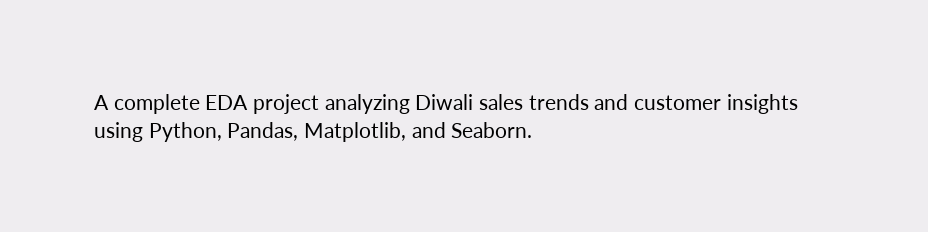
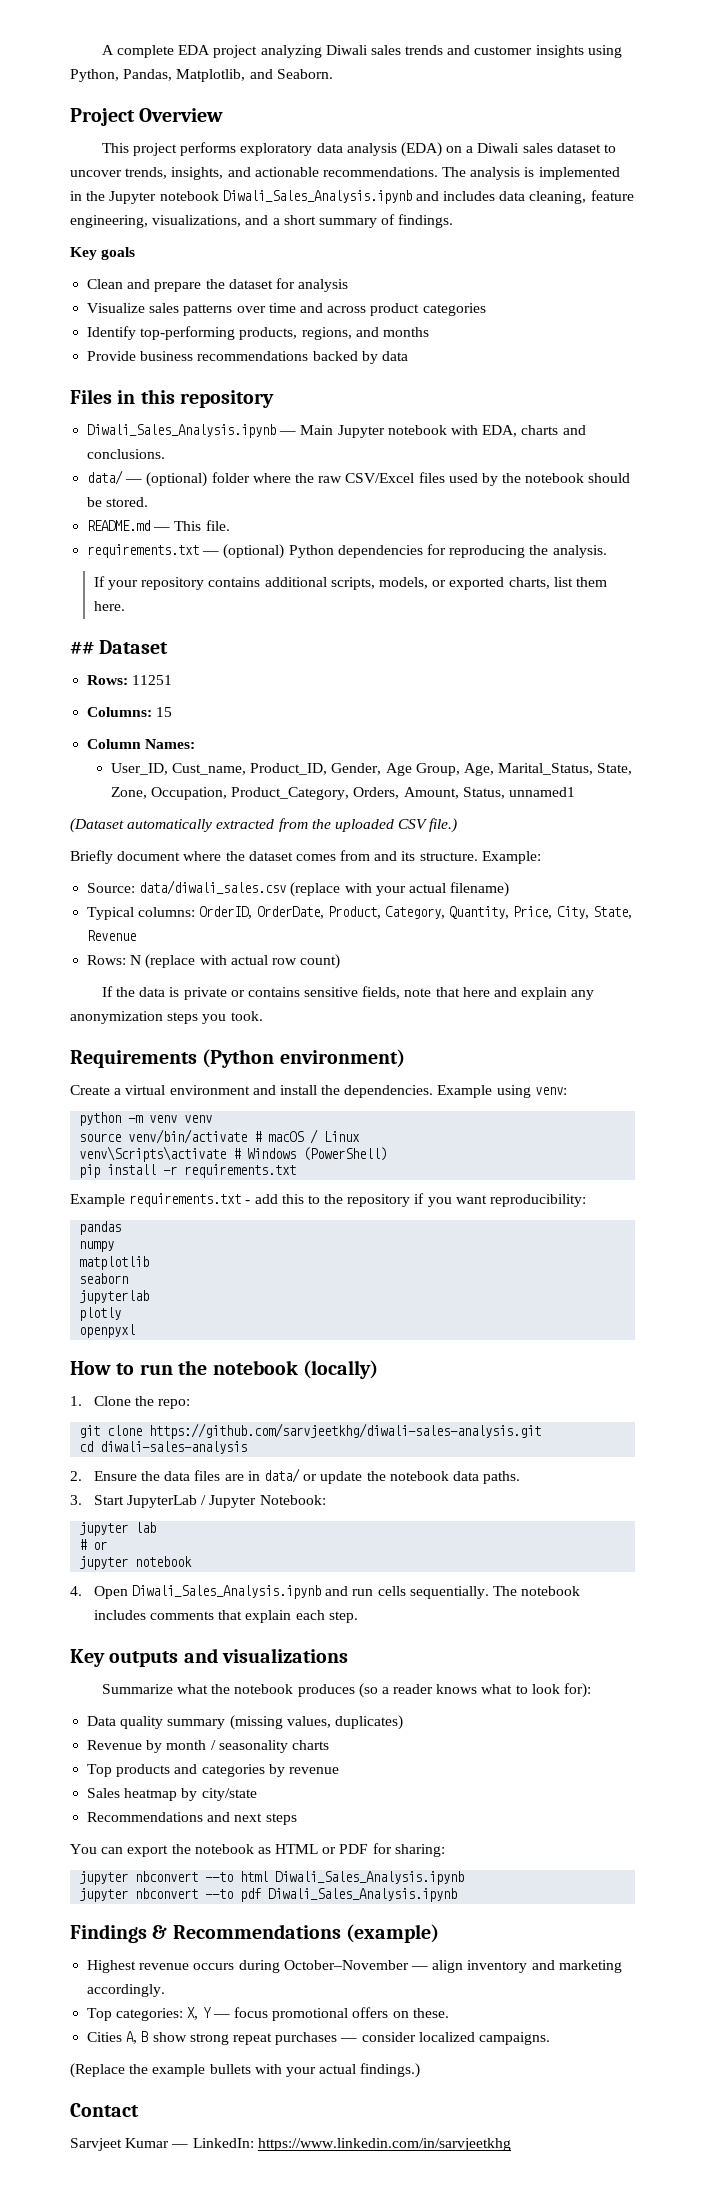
(533, 130) none -> [70,108,224,126] [101,142,617,157] [70,167,620,180] [70,190,634,204] [70,214,454,228] [70,247,136,260] [87,278,349,292] [87,303,486,316] [87,326,429,340] [87,351,408,364] [70,389,275,408] [87,424,586,438] [87,449,166,459] [87,470,631,487] [87,497,149,507] [87,520,230,531] [87,544,607,559] [93,576,607,590] [93,601,125,611] [70,640,169,654] [87,675,173,685] [87,707,173,717] [87,739,196,749] [110,763,633,776] [110,787,576,800] [70,818,458,833] [70,850,541,864] [87,880,510,897] [87,906,632,920] [87,930,137,941] [87,954,341,969] [101,986,595,1000] [70,1011,263,1024] [70,1049,405,1068] [70,1085,567,1098] [79,1112,213,1126] [79,1129,361,1144] [79,1146,388,1162] [79,1164,297,1178] [70,1193,587,1207] [79,1221,122,1235] [79,1241,115,1252] [79,1256,150,1270] [79,1273,129,1284] [79,1290,150,1304] [79,1307,122,1321] [79,1324,136,1338] [70,1360,378,1379] [70,1396,191,1409] [79,1423,542,1439] [79,1441,248,1454] [70,1468,521,1484] [70,1495,326,1508] [79,1522,157,1536] [79,1539,108,1550] [79,1556,193,1570] [70,1585,581,1599] [93,1610,358,1623] [70,1648,349,1667] [101,1683,592,1698] [87,1715,403,1730] [87,1740,329,1753] [87,1764,339,1777] [87,1788,257,1801] [87,1812,297,1825] [70,1843,445,1857] [79,1871,465,1885] [79,1888,458,1902] [70,1924,440,1943] [87,1960,622,1973] [87,1984,166,1997] [87,2007,449,2021] [87,2031,550,2045] [70,2063,421,2078] [70,2103,139,2117] [70,2138,511,2151] // Project Overview // This project performs exploratory data analysis (EDA) on a Diwali sales dataset to uncover trends, insights, and actionable recommendations. The analysis is implemented in the Jupyter notebook Diwali_Sales_Analysis.ipynb and includes data cleaning, feature engineering, visualizations, and a short summary of findings. // Key goals // Clean and prepare the dataset for analysis // Visualize sales patterns over time and across product categories // Identify top-performing products, regions, and months // Provide business recommendations backed by data // Files in this repository // Diwali_Sales_Analysis.ipynb — Main Jupyter notebook with EDA, charts and conclusions. // data/ — (optional) folder where the raw CSV/Excel files used by the notebook should be stored. // README.md — This file. // requirements.txt — (optional) Python dependencies for reproducing the analysis. // If your repository contains additional scripts, models, or exported charts, list them here. // ## Dataset // Rows: 11251 // Columns: 15 // Column Names: // User_ID, Cust_name, Product_ID, Gender, Age Group, Age, Marital_Status, State, Zone, Occupation, Product_Category, Orders, Amount, Status, unnamed1 // (Dataset automatically extracted from the uploaded CSV file.) // Briefly document where the dataset comes from and its structure. Example: // Source: data/diwali_sales.csv (replace with your actual filename) // Typical columns: OrderID, OrderDate, Product, Category, Quantity, Price, City, State, Revenue // Rows: N (replace with actual row count) // If the data is private or contains sensitive fields, note that here and explain any anonymization steps you took. // Requirements (Python environment) // Create a virtual environment and install the dependencies. Example using venv: // python -m venv venv // source venv/bin/activate # macOS / Linux // venv\Scripts\activate # Windows (PowerShell) // pip install -r requirements.txt // Example requirements.txt - add this to the repository if you want reproducibility: // pandas // numpy // matplotlib // seaborn // jupyterlab // plotly // openpyxl // How to run the notebook (locally) // 1. Clone the repo: // git clone https://github.com/sarvjeetkhg/diwali-sales-analysis.git // cd diwali-sales-analysis // 2. Ensure the data files are in data/ or update the notebook data paths. // 3. Start JupyterLab / Jupyter Notebook: // jupyter lab // # or // jupyter notebook // 4. Open Diwali_Sales_Analysis.ipynb and run cells sequentially. The notebook includes comments that explain each step. // Key outputs and visualizations // Summarize what the notebook produces (so a reader knows what to look for): // Data quality summary (missing values, duplicates) // Revenue by month / seasonality charts // Top products and categories by revenue // Sales heatmap by city/state // Recommendations and next steps // You can export the notebook as HTML or PDF for sharing: // jupyter nbconvert --to html Diwali_Sales_Analysis.ipynb // jupyter nbconvert --to pdf Diwali_Sales_Analysis.ipynb // Findings & Recommendations (example) // Highest revenue occurs during October–November — align inventory and marketing accordingly. // Top categories: X, Y — focus promotional offers on these. // Cities A, B show strong repeat purchases — consider localized campaigns. // (Replace the example bullets with your actual findings.) // Contact // Sarvjeet Kumar — LinkedIn: https://www.linkedin.com/in/sarvjeetkhg

